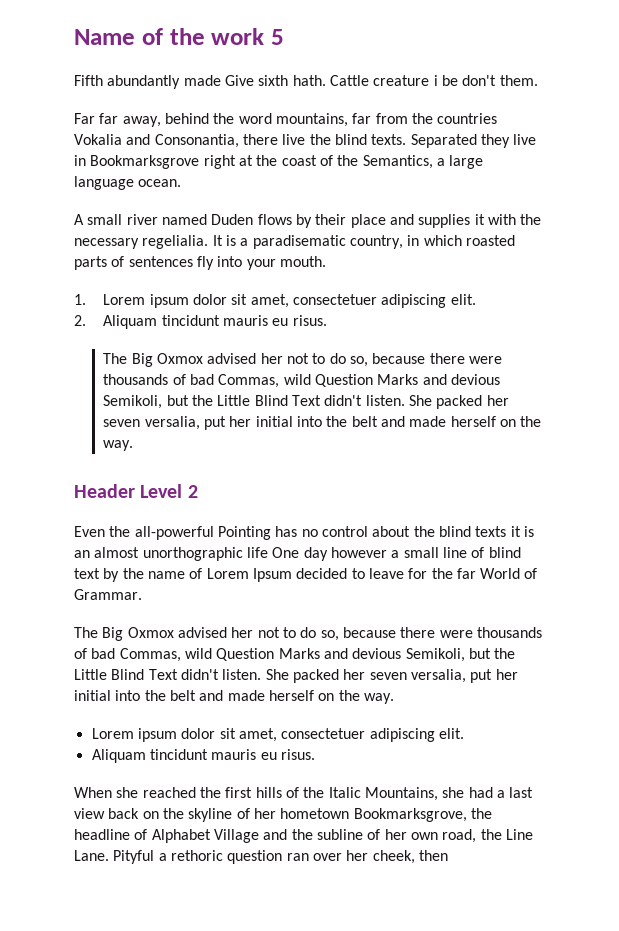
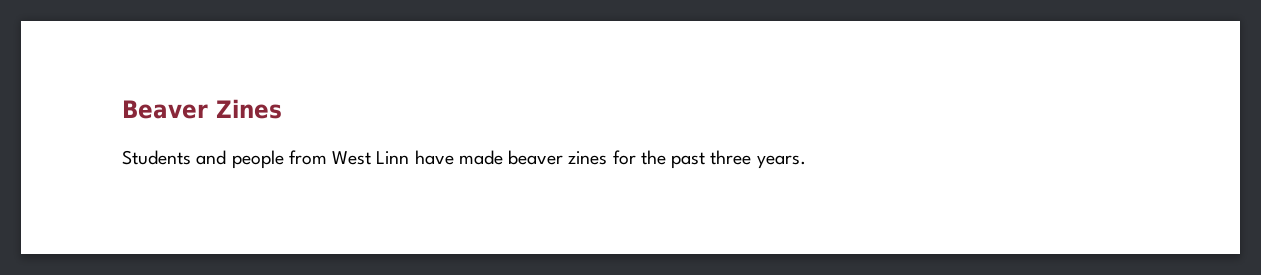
[74,28,284,45] [74,75,538,89] [74,113,498,127] [74,134,537,148] [74,155,484,169] [74,176,182,190] [74,214,542,228] [74,235,515,249] [74,256,326,270] [74,294,476,308] [74,315,327,329] [103,353,502,367] [103,374,501,388] [103,395,509,409] [103,416,542,430] [103,440,134,451] [74,484,198,498] [74,526,534,540] [74,547,521,561] [74,568,538,582] [74,589,142,600] [74,627,542,641] [74,648,516,662] [74,669,518,683] [74,690,394,704] [91,728,464,742] [91,749,315,763] [74,787,534,801] [74,808,492,822] [74,829,533,843] [74,850,448,864] Name of the work 5 // Fifth abundantly made Give sixth hath. Cattle creature i be don't them. // Far far away, behind the word mountains, far from the countries Vokalia and Consonantia, there live the blind texts. Separated they live in Bookmarksgrove right at the coast of the Semantics, a large language ocean. // A small river named Duden flows by their place and supplies it with the necessary regelialia. It is a paradisematic country, in which roasted parts of sentences fly into your mouth. // 1. Lorem ipsum dolor sit amet, consectetuer adipiscing elit. // 2. Aliquam tincidunt mauris eu risus. // The Big Oxmox advised her not to do so, because there were thousands of bad Commas, wild Question Marks and devious Semikoli, but the Little Blind Text didn't listen. She packed her seven versalia, put her initial into the belt and made herself on the way. // Header Level 2 // Even the all-powerful Pointing has no control about the blind texts it is an almost unorthographic life One day however a small line of blind text by the name of Lorem Ipsum decided to leave for the far World of Grammar. // The Big Oxmox advised her not to do so, because there were thousands of bad Commas, wild Question Marks and devious Semikoli, but the Little Blind Text didn't listen. She packed her seven versalia, put her initial into the belt and made herself on the way. // Lorem ipsum dolor sit amet, consectetuer adipiscing elit. // Aliquam tincidunt mauris eu risus. // When she reached the first hills of the Italic Mountains, she had a last view back on the skyline of her hometown Bookmarksgrove, the headline of Alphabet Village and the subline of her own road, the Line Lane. Pityful a rethoric question ran over her cheek, then -> [122,99,282,119] [122,150,806,169] Beaver Zines // Students and people from West Linn have made beaver zines for the past three years.

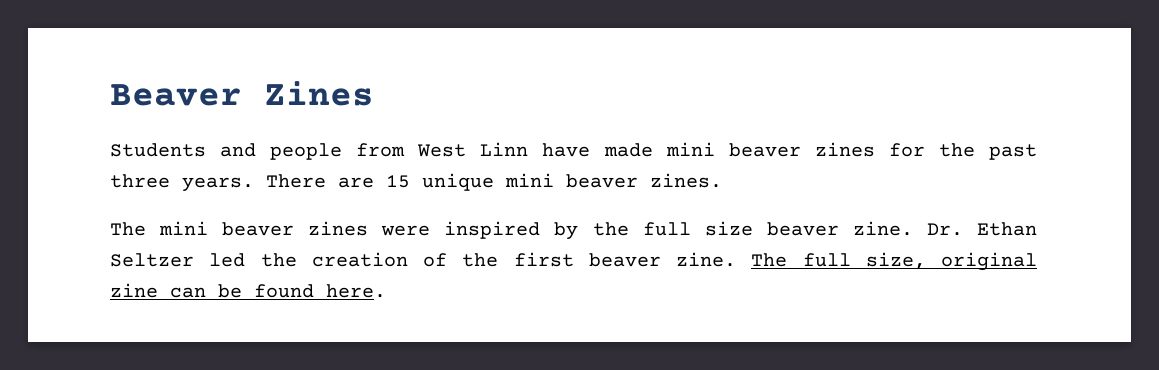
(503, 157) none -> [665,142,715,156] mini
(806, 162) none -> [266,173,722,191] [110,221,1038,240] [110,252,1037,271] [110,283,386,298] There are 15 unique mini beaver zines. // The mini beaver zines were inspired by the full size beaver zine. Dr. Ethan Seltzer led the creation of the first beaver zine. The full size, original zine can be found here.

